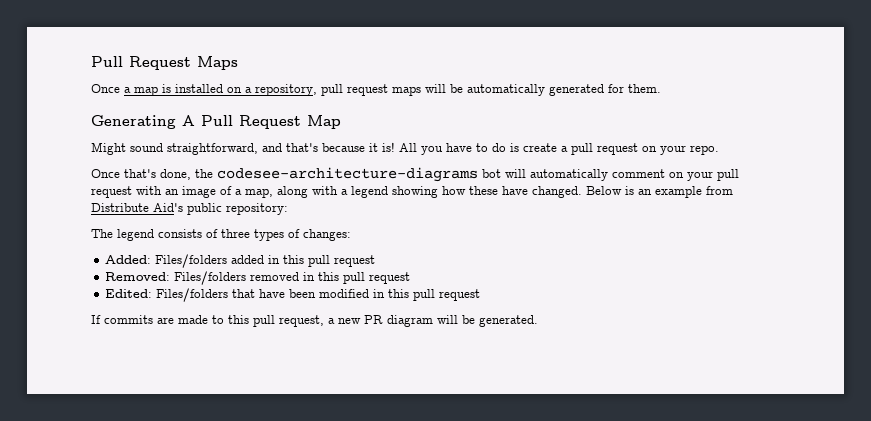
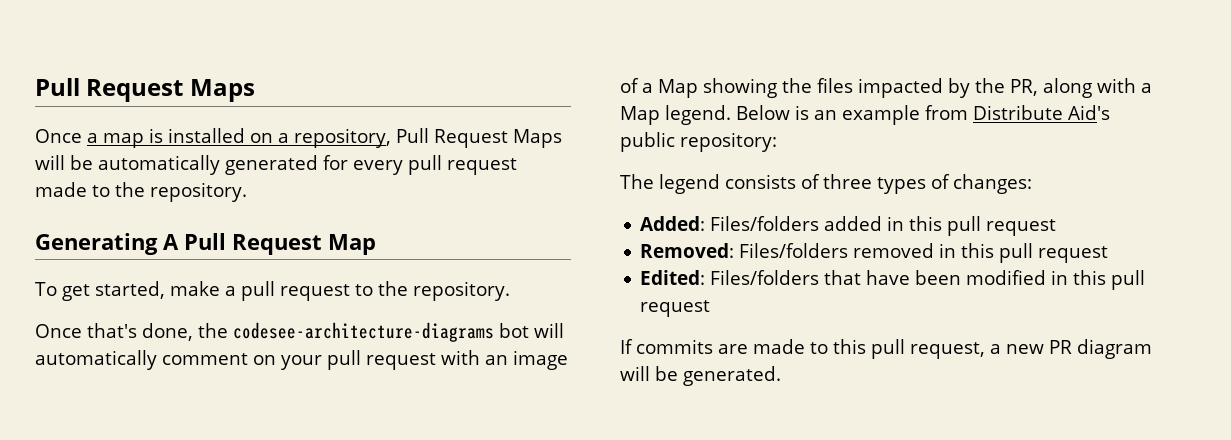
[321,84,421,96] pull request maps -> [396,128,562,148] Pull Request Maps
[628,84,661,93] them. -> [353,155,517,175] [35,182,247,202] every pull request made to the repository.
[91,142,719,155] Might sound straightforward, and that's because it is! All you have to do is create a pull request on your repo. -> [35,281,510,301] To get started, make a pull request to the repository.
[245,186,582,198] map, along with a legend showing how these have changed. -> [658,78,1152,98] [620,105,731,125] Map showing the files impacted by the PR, along with a Map legend.

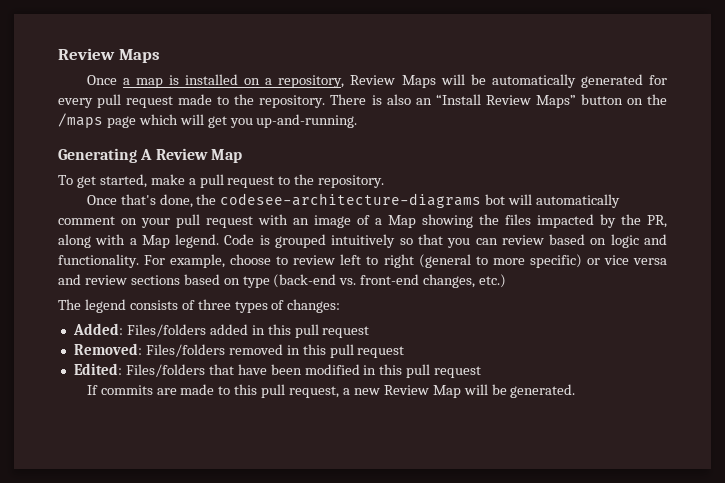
[35,78,184,102] Pull Request -> [58,48,115,60] Review
[396,128,508,148] Pull Request -> [350,75,396,85] Review
(247, 192) none -> [330,94,667,108] [58,113,358,128] There is also an “Install Review Maps” button on the /maps page which will get you up-and-running.
[184,233,322,255] Pull Request -> [155,148,208,160] Review
[736,105,1110,125] [620,132,777,152] Below is an example from Distribute Aid's public repository: -> [224,234,667,248] [58,254,668,268] [58,274,507,288] Code is grouped intuitively so that you can review based on logic and functionality. For example, choose to review left to right (general to more specific) or vice versa and review sections based on type (back-end vs. front-end changes, etc.)
[1049,339,1152,359] PR diagram -> [383,385,461,398] Review Map

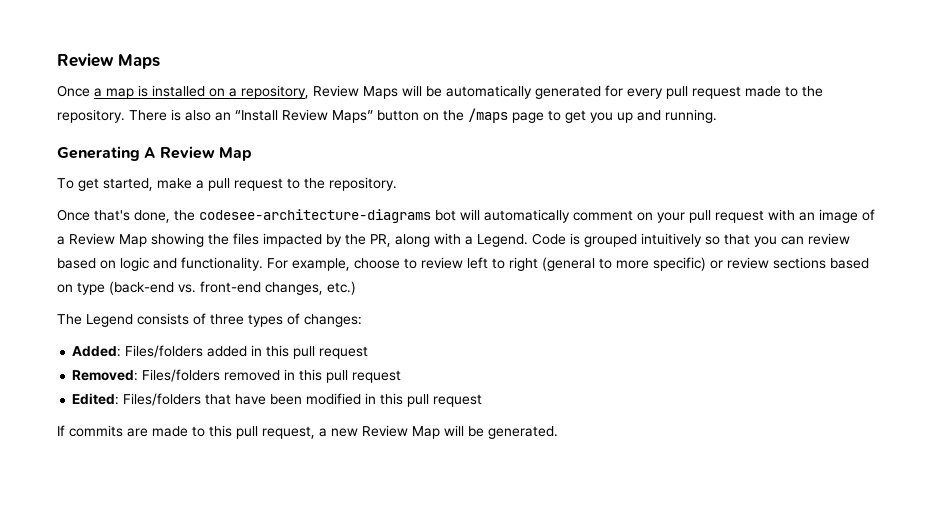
[138,114,358,128] which will get you up-and-running. -> [548,109,717,123] to get you up and running.
(382, 221) none -> [69,233,115,245] Review
[141,234,220,248] Map legend. -> [477,234,528,247] Legend.
[603,255,668,265] [58,274,81,285] vice versa and -> (723, 264) none
[84,299,126,313] legend -> [86,314,133,327] Legend

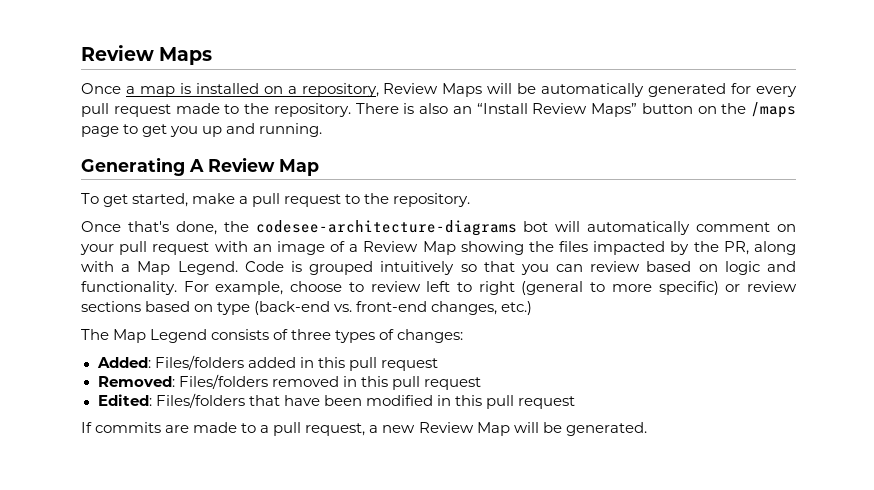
(473, 240) none -> [137,261,171,275] Map
(82, 319) none -> [113,329,147,343] Map
[209,425,232,437] this -> [260,425,270,433] a

